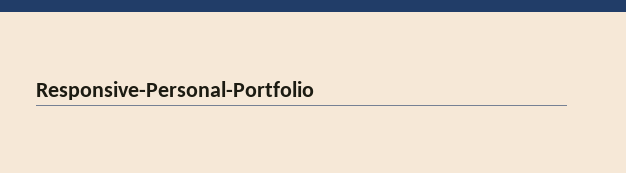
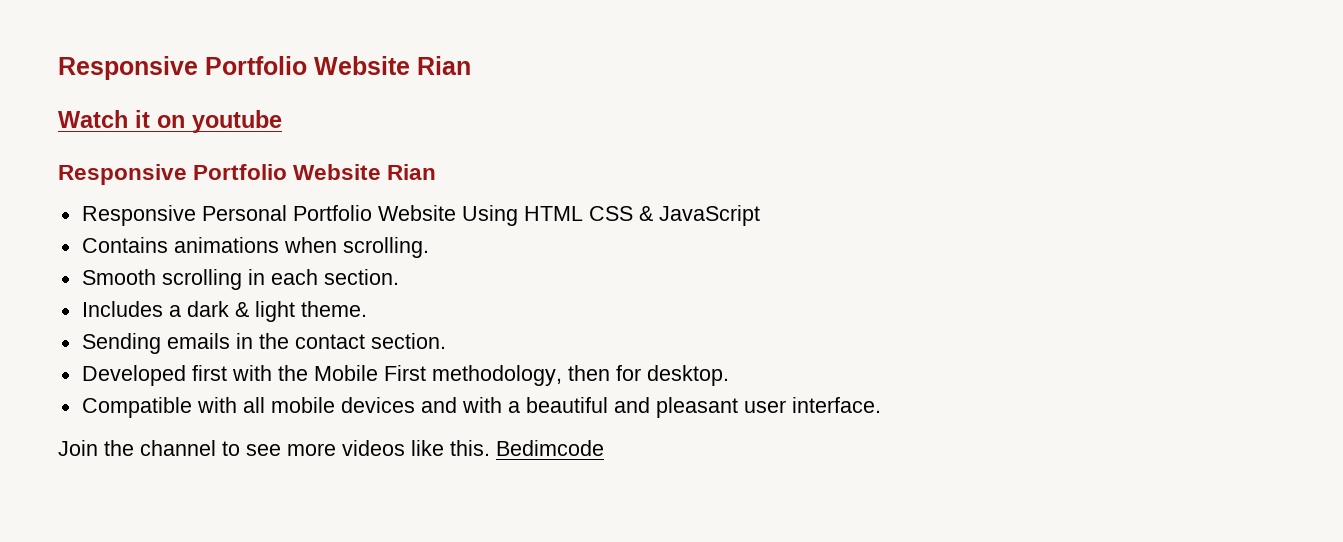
[36,81,314,100] Responsive-Personal-Portfolio -> [58,56,471,80] [58,110,282,133] [58,164,437,185] [81,205,760,226] [81,237,429,258] [81,269,399,290] [81,301,367,322] [81,333,446,354] [81,365,729,386] [81,397,881,418] [58,440,604,456] Responsive Portfolio Website Rian // Watch it on youtube // Responsive Portfolio Website Rian // Responsive Personal Portfolio Website Using HTML CSS & JavaScript // Contains animations when scrolling. // Smooth scrolling in each section. // Includes a dark & light theme. // Sending emails in the contact section. // Developed first with the Mobile First methodology, then for desktop. // Compatible with all mobile devices and with a beautiful and pleasant user interface. // Join the channel to see more videos like this. Bedimcode

